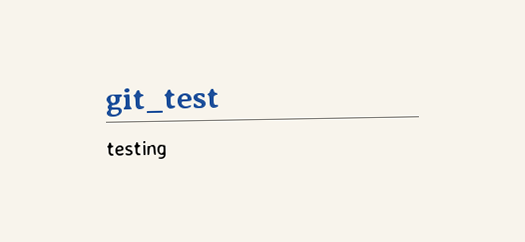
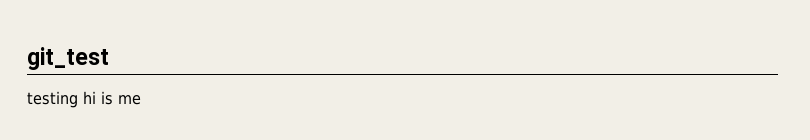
(168, 150) none -> [83,91,141,105] hi is me

